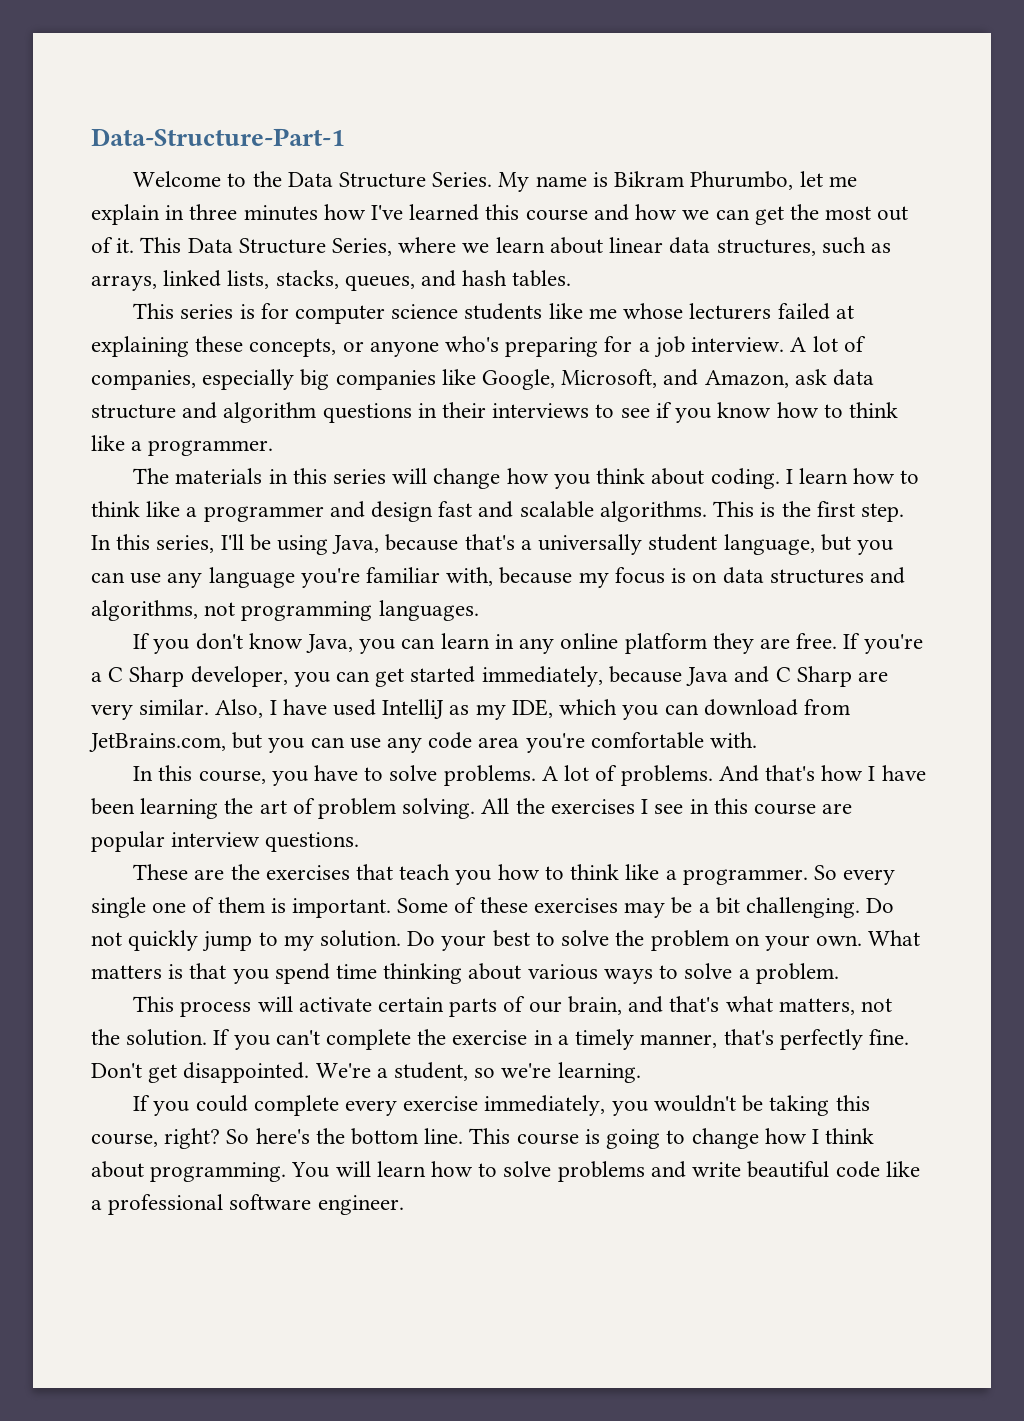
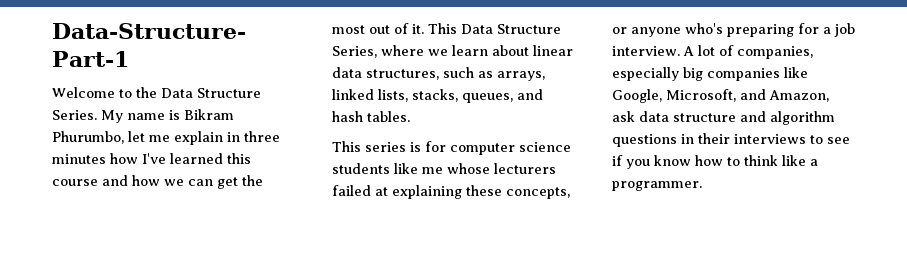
[133,468,920,489] [91,501,904,522] [91,534,893,555] [91,567,905,588] [91,600,479,621] [133,633,923,654] [91,666,888,687] [91,699,850,720] [89,732,758,753] [133,765,926,786] [91,798,853,819] [91,831,360,852] [133,864,896,885] [91,897,895,918] [91,930,921,952] [91,963,839,984] [133,996,892,1017] [91,1029,909,1050] [91,1062,641,1083] [133,1095,870,1116] [91,1128,875,1149] [91,1161,920,1182] [91,1194,404,1215] // The materials in this series will change how you think about coding. I learn how to think like a programmer and design fast and scalable algorithms. This is the first step. In this series, I'll be using Java, because that's a universally student language, but you can use any language you're familiar with, because my focus is on data structures and algorithms, not programming languages. // If you don't know Java, you can learn in any online platform they are free. If you're a C Sharp developer, you can get started immediately, because Java and C Sharp are very similar. Also, I have used IntelliJ as my IDE, which you can download from JetBrains.com, but you can use any code area you're comfortable with. // In this course, you have to solve problems. A lot of problems. And that's how I have been learning the art of problem solving. All the exercises I see in this course are popular interview questions. // These are the exercises that teach you how to think like a programmer. So every single one of them is important. Some of these exercises may be a bit challenging. Do not quickly jump to my solution. Do your best to solve the problem on your own. What matters is that you spend time thinking about various ways to solve a problem. // This process will activate certain parts of our brain, and that's what matters, not the solution. If you can't complete the exercise in a timely manner, that's perfectly fine. Don't get disappointed. We're a student, so we're learning. // If you could complete every exercise immediately, you wouldn't be taking this course, right? So here's the bottom line. This course is going to change how I think about programming. You will learn how to solve problems and write beautiful code like a professional software engineer. -> (702, 186) none

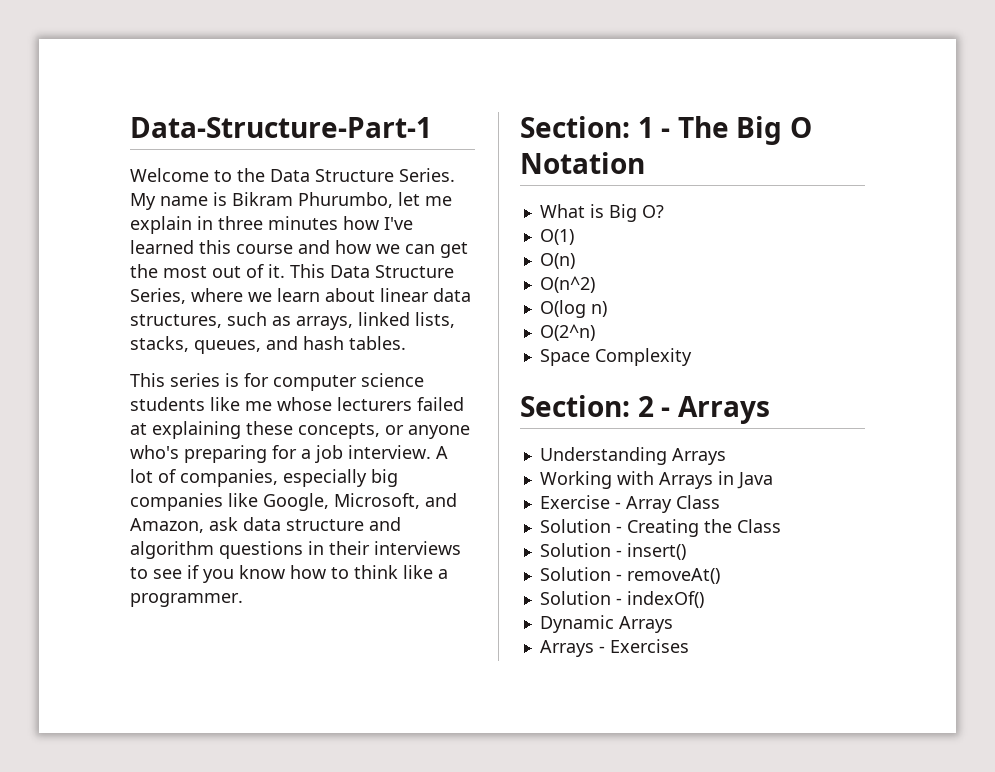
(702, 186) none -> [520,116,812,145] [520,152,645,174] [539,204,664,222] [539,229,574,245] [539,253,575,269] [539,276,595,293] [539,300,607,318] [539,324,595,341] [539,348,692,366] [520,395,770,424] [539,447,726,465] [539,471,773,489] [539,495,720,513] [539,519,781,537] [539,543,686,560] [539,567,720,584] [539,591,704,608] [539,615,673,633] [539,639,689,657] // Section: 1 - The Big O Notation // What is Big O? // O(1) // O(n) // O(n^2) // O(log n) // O(2^n) // Space Complexity // Section: 2 - Arrays // Understanding Arrays // Working with Arrays in Java // Exercise - Array Class // Solution - Creating the Class // Solution - insert() // Solution - removeAt() // Solution - indexOf() // Dynamic Arrays // Arrays - Exercises

